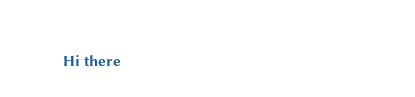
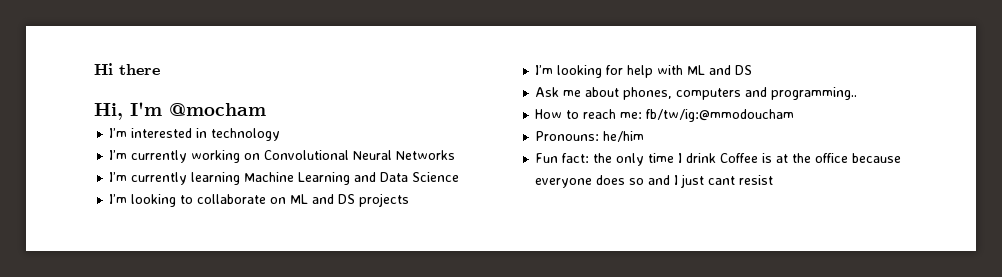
(122, 60) none -> [94,102,266,120] [109,128,281,141] [109,150,456,163] [109,172,460,185] [109,193,410,207] [535,65,753,78] [535,87,858,100] [535,109,795,122] [535,131,645,142] [535,153,902,166] [535,174,774,188] // Hi, I'm @mocham // I’m interested in technology // I’m currently working on Convolutional Neural Networks // I’m currently learning Machine Learning and Data Science // I’m looking to collaborate on ML and DS projects // I’m looking for help with ML and DS // Ask me about phones, computers and programming.. // How to reach me: fb/tw/ig:@mmodoucham // Pronouns: he/him // Fun fact: the only time I drink Coffee is at the office because everyone does so and I just cant resist

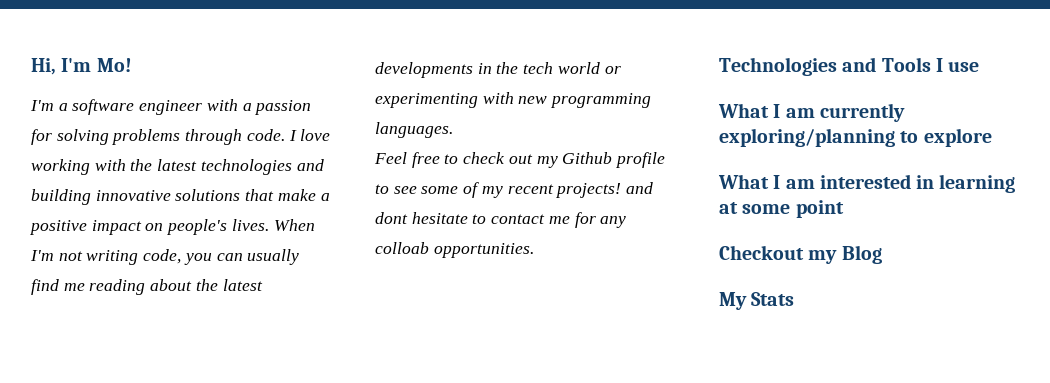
[94,63,160,75] Hi there // -> (31, 66) none
[169,103,266,116] [109,128,281,141] [109,150,456,163] [109,172,460,185] [109,193,410,207] [535,65,753,78] [535,87,858,100] [535,109,795,122] [535,131,645,142] [535,153,902,166] [535,174,774,188] @mocham // I’m interested in technology // I’m currently working on Convolutional Neural Networks // I’m currently learning Machine Learning and Data Science // I’m looking to collaborate on ML and DS projects // I’m looking for help with ML and DS // Ask me about phones, computers and programming.. // How to reach me: fb/tw/ig:@mmodoucham // Pronouns: he/him // Fun fact: the only time I drink Coffee is at the office because everyone does so and I just cant resist -> [96,58,132,72] [30,99,312,115] [31,129,331,145] [31,159,324,175] [31,189,330,205] [29,219,315,235] [30,249,300,265] [31,279,263,295] [375,62,621,78] [375,92,652,108] [375,122,453,138] [374,152,666,168] [375,182,654,198] [375,212,627,228] [375,242,534,258] [719,57,980,76] [718,103,905,122] [719,128,992,147] [718,174,1016,193] [719,200,844,218] [719,245,882,264] [719,292,795,310] Mo! // I'm a software engineer with a passion for solving problems through code. I love working with the latest technologies and building innovative solutions that make a positive impact on people's lives. When I'm not writing code, you can usually find me reading about the latest developments in the tech world or experimenting with new programming languages. // Feel free to check out my Github profile to see some of my recent projects! and dont hesitate to contact me for any colloab opportunities. // Technologies and Tools I use // What I am currently exploring/planning to explore // What I am interested in learning at some point // Checkout my Blog // My Stats

